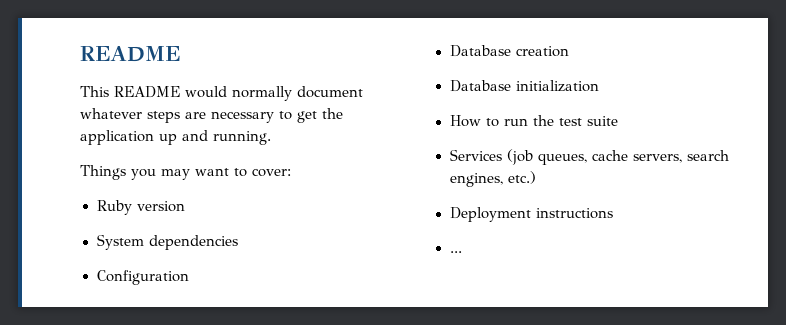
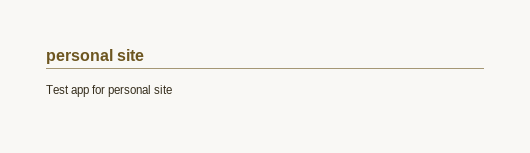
[80,46,180,62] [80,86,363,101] [80,108,343,123] [80,130,271,145] [80,165,291,180] [96,200,185,215] [96,234,238,250] [96,270,189,285] [449,45,569,57] [449,80,599,92] [449,115,618,127] [449,149,729,165] [449,171,536,187] [449,207,613,222] [449,251,462,253] README // This README would normally document whatever steps are necessary to get the application up and running. // Things you may want to cover: // Ruby version // System dependencies // Configuration // Database creation // Database initialization // How to run the test suite // Services (job queues, cache servers, search engines, etc.) // Deployment instructions // ... -> [46,49,145,64] [46,85,173,97] personal site // Test app for personal site

